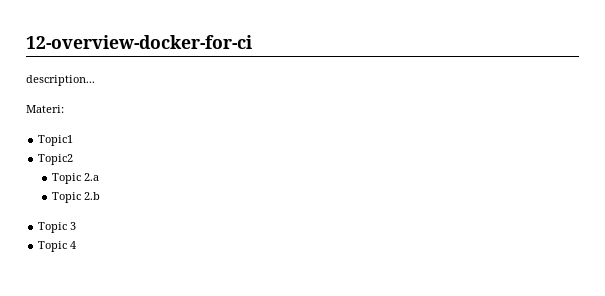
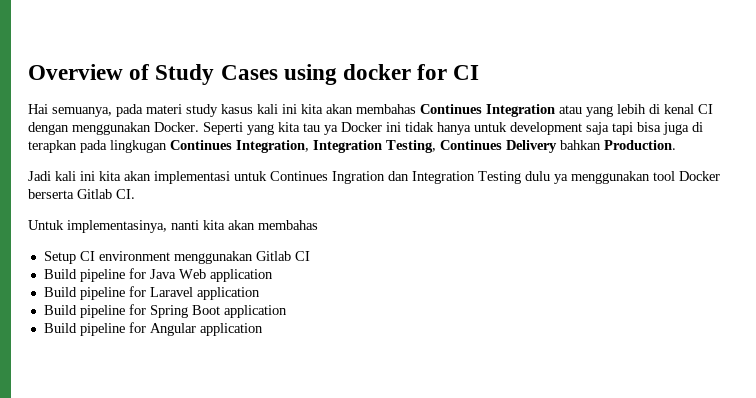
[26,35,252,49] [26,75,95,86] [26,105,64,113] [38,135,74,146] [38,154,74,165] [52,173,100,184] [52,192,101,203] [38,222,77,233] [38,241,77,252] 12-overview-docker-for-ci // description... // Materi: // Topic1 // Topic2 // Topic 2.a // Topic 2.b // Topic 3 // Topic 4 -> [28,64,480,85] [28,104,713,117] [28,122,703,135] [28,140,676,153] [28,171,720,184] [28,189,135,199] [28,220,318,233] [43,251,310,264] [43,268,273,282] [43,286,260,300] [43,304,287,318] [43,322,263,336] Overview of Study Cases using docker for CI // Hai semuanya, pada materi study kasus kali ini kita akan membahas Continues Integration atau yang lebih di kenal CI dengan menggunakan Docker. Seperti yang kita tau ya Docker ini tidak hanya untuk development saja tapi bisa juga di terapkan pada lingkugan Continues Integration, Integration Testing, Continues Delivery bahkan Production. // Jadi kali ini kita akan implementasi untuk Continues Ingration dan Integration Testing dulu ya menggunakan tool Docker berserta Gitlab CI. // Untuk implementasinya, nanti kita akan membahas // Setup CI environment menggunakan Gitlab CI // Build pipeline for Java Web application // Build pipeline for Laravel application // Build pipeline for Spring Boot application // Build pipeline for Angular application

